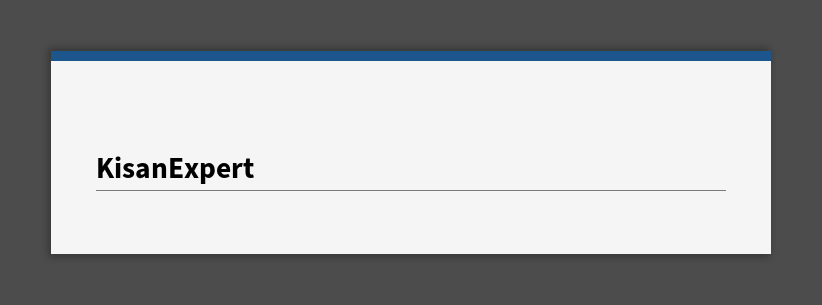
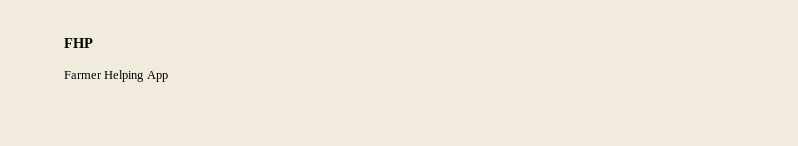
[96,156,254,184] KisanExpert -> [64,38,93,48] [64,70,168,82] FHP // Farmer Helping App

